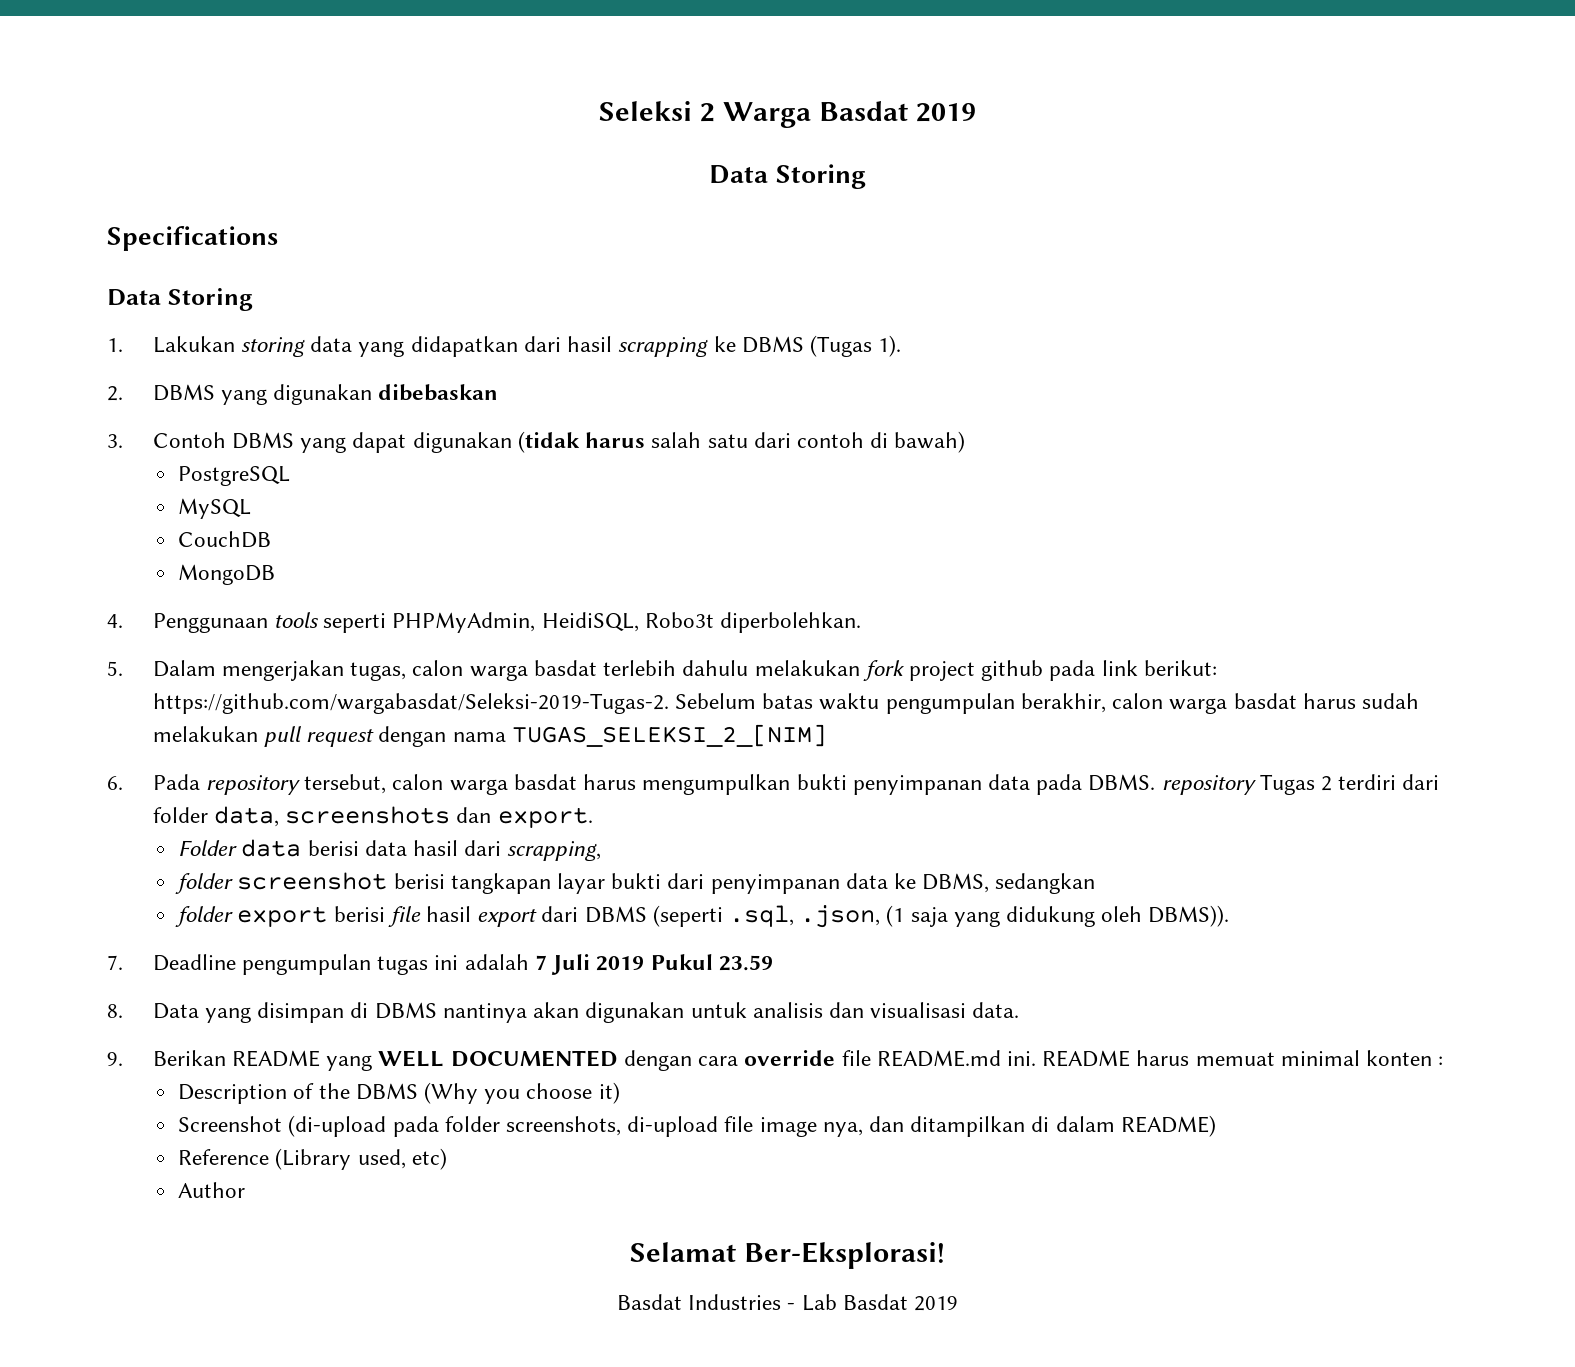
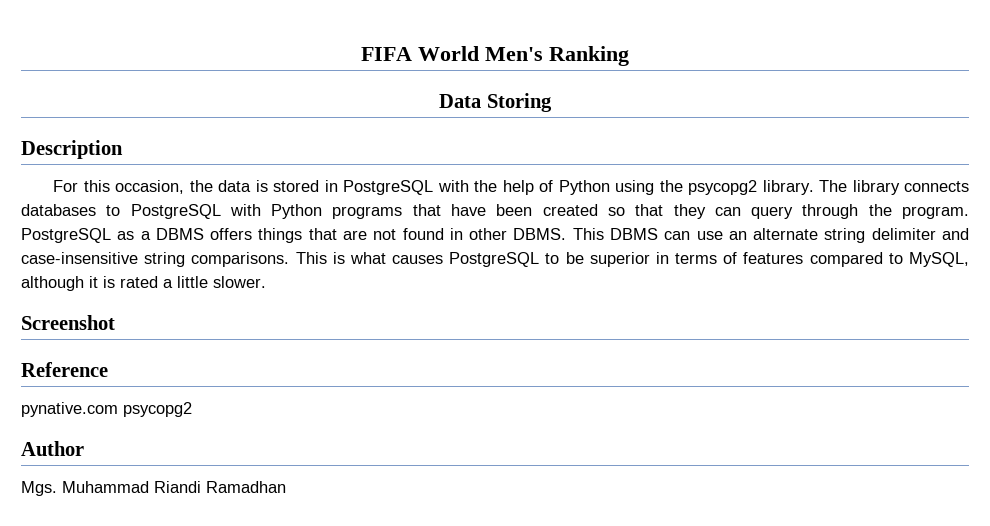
[599,101,976,128] [709,164,866,189] [107,226,278,251] [107,288,253,311] [107,335,902,357] [107,384,499,405] [107,431,966,453] [178,466,291,486] [178,498,252,519] [178,531,272,548] [178,564,276,585] [107,612,862,633] [107,660,1217,681] [152,693,1419,714] [152,724,827,747] [107,774,1440,795] [152,806,593,828] [178,839,602,861] [175,872,1096,894] [175,905,1230,928] [107,954,773,975] [107,1002,1020,1023] [107,1050,1444,1071] [178,1082,620,1104] [178,1115,1216,1137] [178,1148,447,1170] [178,1182,246,1198] [630,1242,945,1269] [616,1294,959,1311] Seleksi 2 Warga Basdat 2019 // Data Storing // Specifications // Data Storing // 1. Lakukan storing data yang didapatkan dari hasil scrapping ke DBMS (Tugas 1). // 2. DBMS yang digunakan dibebaskan // 3. Contoh DBMS yang dapat digunakan (tidak harus salah satu dari contoh di bawah) // PostgreSQL // MySQL // CouchDB // MongoDB // 4. Penggunaan tools seperti PHPMyAdmin, HeidiSQL, Robo3t diperbolehkan. // 5. Dalam mengerjakan tugas, calon warga basdat terlebih dahulu melakukan fork project github pada link berikut: https://github.com/wargabasdat/Seleksi-2019-Tugas-2. Sebelum batas waktu pengumpulan berakhir, calon warga basdat harus sudah melakukan pull request dengan nama TUGAS_SELEKSI_2_[NIM] // 6. Pada repository tersebut, calon warga basdat harus mengumpulkan bukti penyimpanan data pada DBMS. repository Tugas 2 terdiri dari folder data, screenshots dan export. // Folder data berisi data hasil dari scrapping, // folder screenshot berisi tangkapan layar bukti dari penyimpanan data ke DBMS, sedangkan // folder export berisi file hasil export dari DBMS (seperti .sql, .json, (1 saja yang didukung oleh DBMS)). // 7. Deadline pengumpulan tugas ini adalah 7 Juli 2019 Pukul 23.59 // 8. Data yang disimpan di DBMS nantinya akan digunakan untuk analisis dan visualisasi data. // 9. Berikan README yang WELL DOCUMENTED dengan cara override file README.md ini. README harus memuat minimal konten : // Description of the DBMS (Why you choose it) // Screenshot (di-upload pada folder screenshots, di-upload file image nya, dan ditampilkan di dalam README) // Reference (Library used, etc) // Author // Selamat Ber-Eksplorasi! // Basdat Industries - Lab Basdat 2019 -> [361,46,629,66] [439,93,552,112] [21,140,123,159] [53,180,969,195] [21,204,969,219] [21,228,970,243] [21,252,969,267] [21,276,266,291] [21,315,115,330] [21,362,108,377] [21,402,192,417] [21,441,84,456] [21,481,286,496] FIFA World Men's Ranking // Data Storing // Description // For this occasion, the data is stored in PostgreSQL with the help of Python using the psycopg2 library. The library connects databases to PostgreSQL with Python programs that have been created so that they can query through the program. PostgreSQL as a DBMS offers things that are not found in other DBMS. This DBMS can use an alternate string delimiter and case-insensitive string comparisons. This is what causes PostgreSQL to be superior in terms of features compared to MySQL, although it is rated a little slower. // Screenshot // Reference // pynative.com psycopg2 // Author // Mgs. Muhammad Riandi Ramadhan

